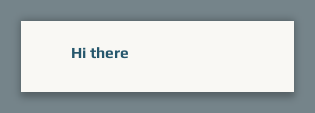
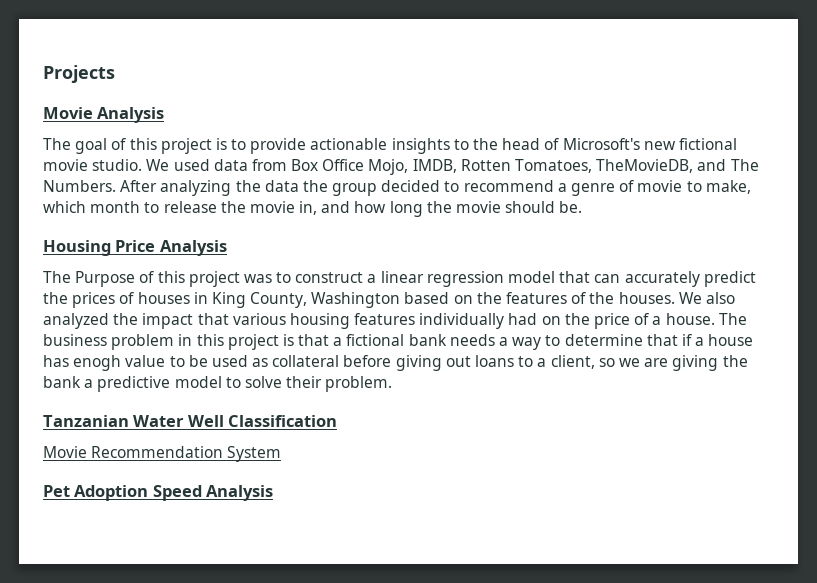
[71,47,130,59] Hi there -> [43,65,115,83] [43,107,165,123] [43,138,737,154] [43,159,759,175] [43,180,751,196] [43,201,583,217] [43,240,227,256] [43,271,756,287] [43,292,735,308] [43,313,747,329] [43,334,754,350] [43,355,748,371] [43,376,393,392] [43,415,338,427] [43,446,282,462] [43,485,274,501] Projects // Movie Analysis // The goal of this project is to provide actionable insights to the head of Microsoft's new fictional movie studio. We used data from Box Office Mojo, IMDB, Rotten Tomatoes, TheMovieDB, and The Numbers. After analyzing the data the group decided to recommend a genre of movie to make, which month to release the movie in, and how long the movie should be. // Housing Price Analysis // The Purpose of this project was to construct a linear regression model that can accurately predict the prices of houses in King County, Washington based on the features of the houses. We also analyzed the impact that various housing features individually had on the price of a house. The business problem in this project is that a fictional bank needs a way to determine that if a house has enogh value to be used as collateral before giving out loans to a client, so we are giving the bank a predictive model to solve their problem. // Tanzanian Water Well Classification // Movie Recommendation System // Pet Adoption Speed Analysis

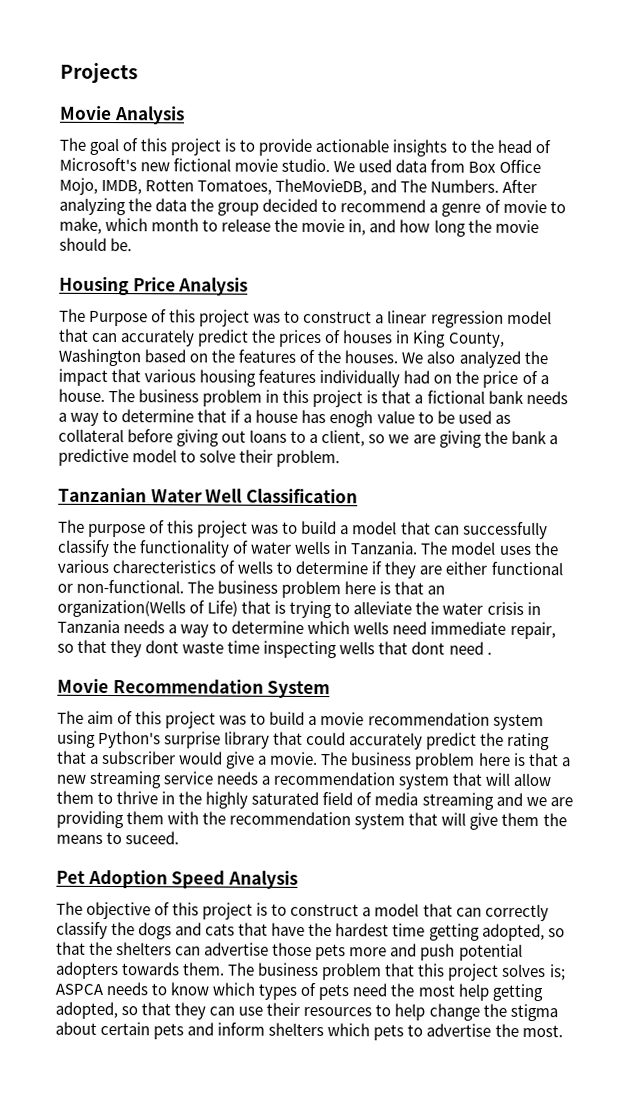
[43,446,282,462] [43,485,274,501] Movie Recommendation System // Pet Adoption Speed Analysis -> [58,519,548,540] [57,539,559,558] [57,559,563,579] [57,579,446,599] [57,599,541,619] [57,619,556,640] [57,639,492,659] [57,678,331,699] [57,710,544,731] [57,730,551,751] [56,750,571,770] [56,770,552,790] [56,790,573,810] [56,810,567,830] [56,831,180,845] [56,869,298,889] [56,901,549,922] [56,921,565,942] [56,941,523,961] [55,961,566,981] [55,982,543,1002] [55,1001,558,1022] [55,1021,563,1041] The purpose of this project was to build a model that can successfully classify the functionality of water wells in Tanzania. The model uses the various charecteristics of wells to determine if they are either functional or non-functional. The business problem here is that an organization(Wells of Life) that is trying to alleviate the water crisis in Tanzania needs a way to determine which wells need immediate repair, so that they dont waste time inspecting wells that dont need . // Movie Recommendation System // The aim of this project was to build a movie recommendation system using Python's surprise library that could accurately predict the rating that a subscriber would give a movie. The business problem here is that a new streaming service needs a recommendation system that will allow them to thrive in the highly saturated field of media streaming and we are providing them with the recommendation system that will give them the means to suceed. // Pet Adoption Speed Analysis // The objective of this project is to construct a model that can correctly classify the dogs and cats that have the hardest time getting adopted, so that the shelters can advertise those pets more and push potential adopters towards them. The business problem that this project solves is; ASPCA needs to know which types of pets need the most help getting adopted, so that they can use their resources to help change the stigma about certain pets and inform shelters which pets to advertise the most.

